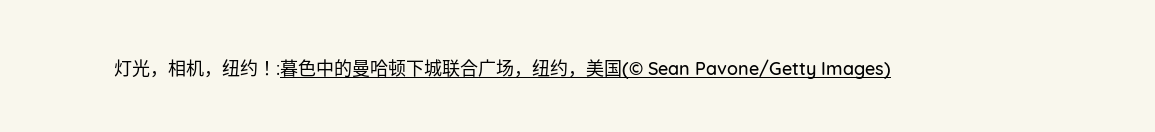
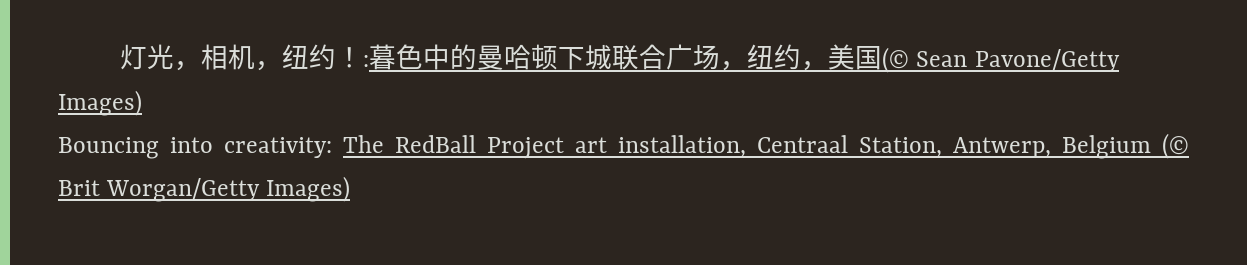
(892, 70) none -> [58,133,1189,159] [58,176,351,202] // Bouncing into creativity: The RedBall Project art installation, Centraal Station, Antwerp, Belgium (© Brit Worgan/Getty Images)

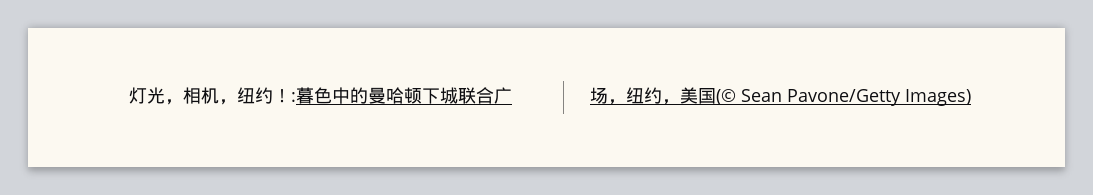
[58,133,1189,159] [58,176,351,202] // Bouncing into creativity: The RedBall Project art installation, Centraal Station, Antwerp, Belgium (© Brit Worgan/Getty Images) -> (971, 97) none

